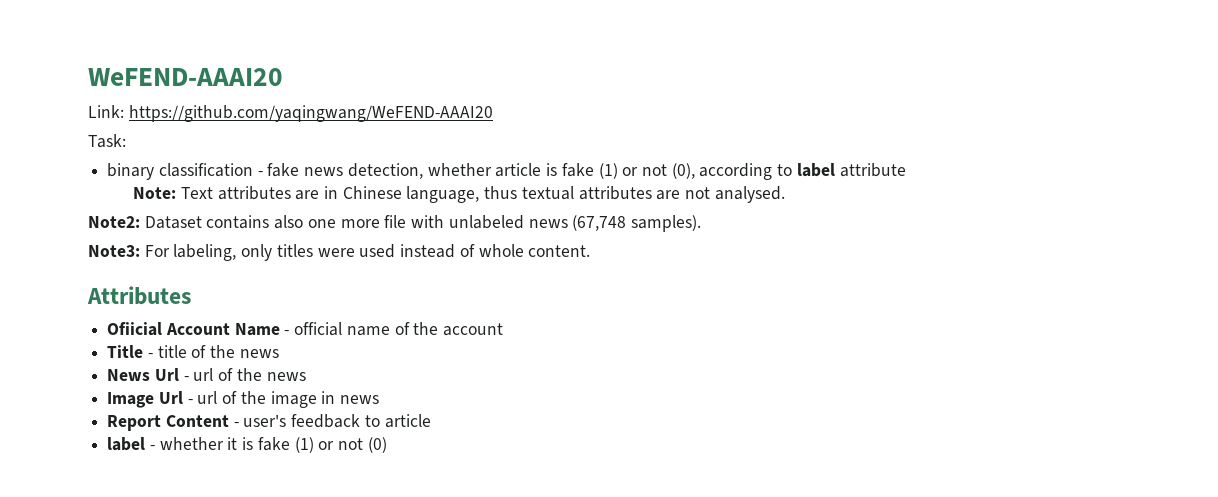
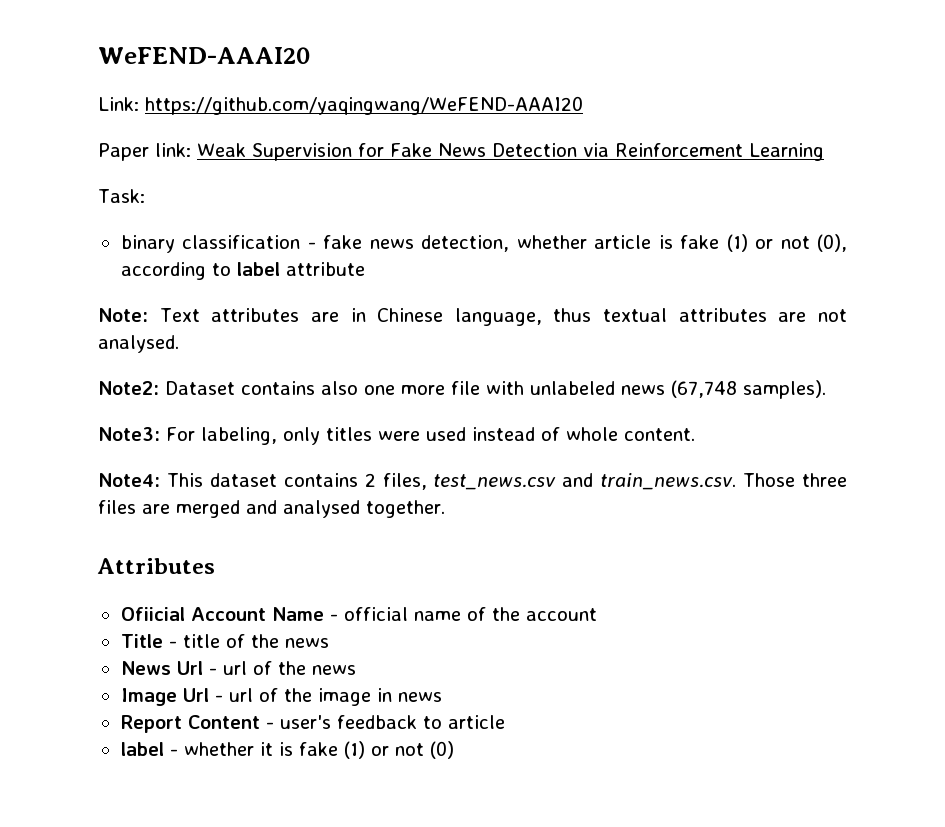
(493, 113) none -> [98,143,824,161] // Paper link: Weak Supervision for Fake News Detection via Reinforcement Learning
(591, 251) none -> [98,473,847,490] [98,500,445,518] // Note4: This dataset contains 2 files, test_news.csv and train_news.csv. Those three files are merged and analysed together.

